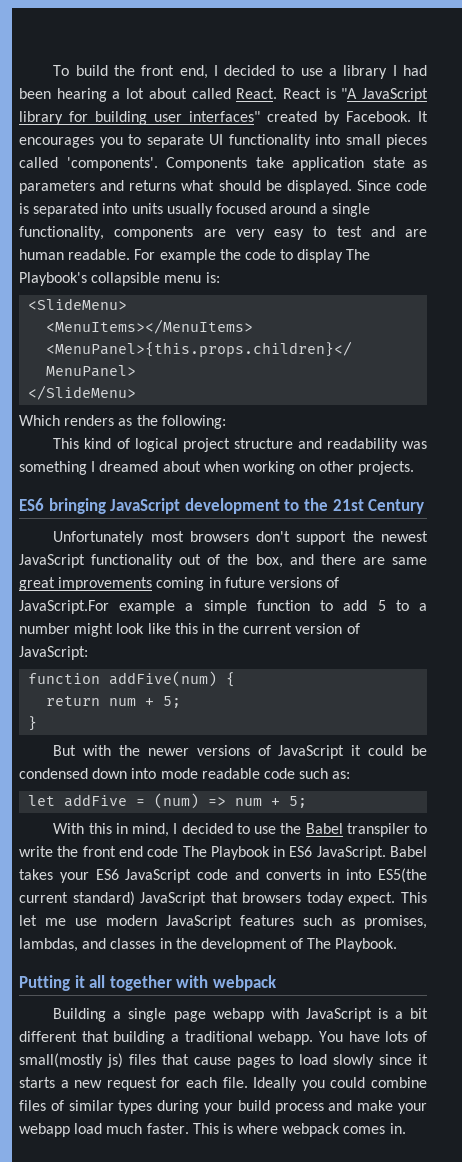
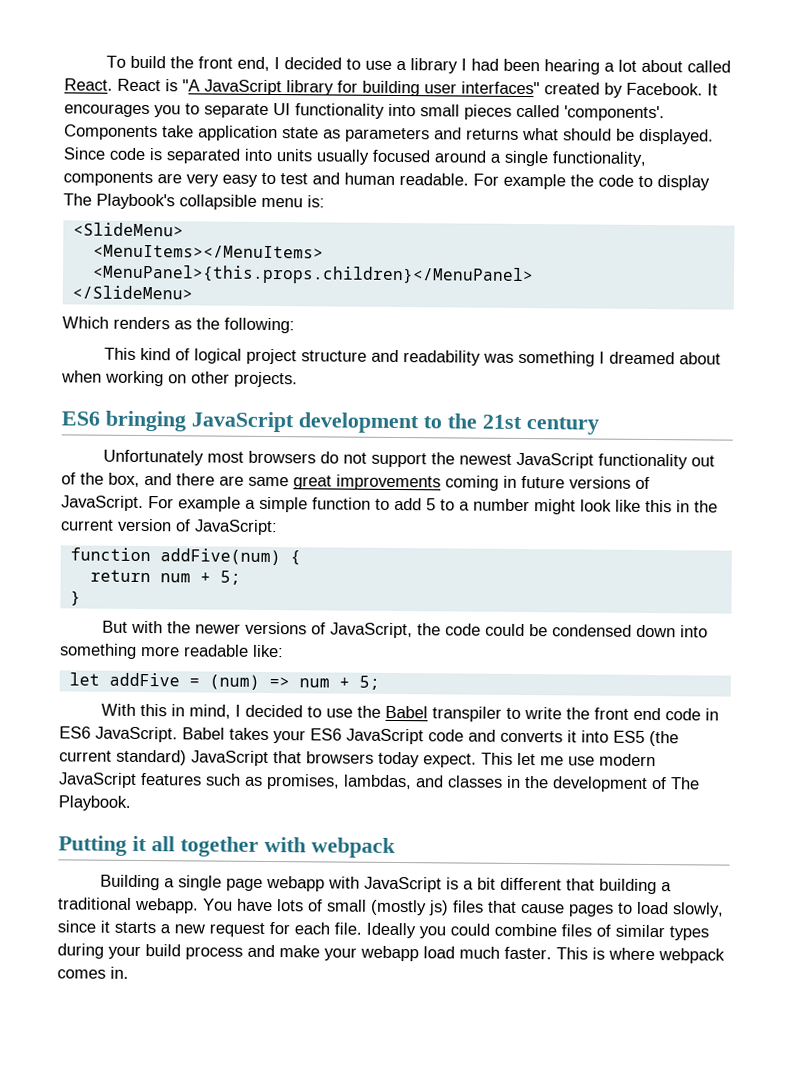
[405,229,427,237] are -> (340, 178) none
[368,499,425,514] Century -> [526,417,599,435] century
[256,531,291,542] don't -> [320,451,368,464] do not
[19,600,109,614] JavaScript.For -> [61,495,174,512] JavaScript. For
[278,745,362,759] JavaScript it -> [330,622,482,639] JavaScript, the code
[160,768,351,779] mode readable code such as: -> [60,643,284,659] something more readable like:
[182,846,270,860] The Playbook -> (702, 714) none
[327,868,427,883] in into ES5(the -> [567,730,679,747] it into ES5 (the
[19,1053,103,1068] small(mostly -> [327,899,427,916] small (mostly
[333,1054,375,1068] slowly -> [672,902,724,918] slowly,

